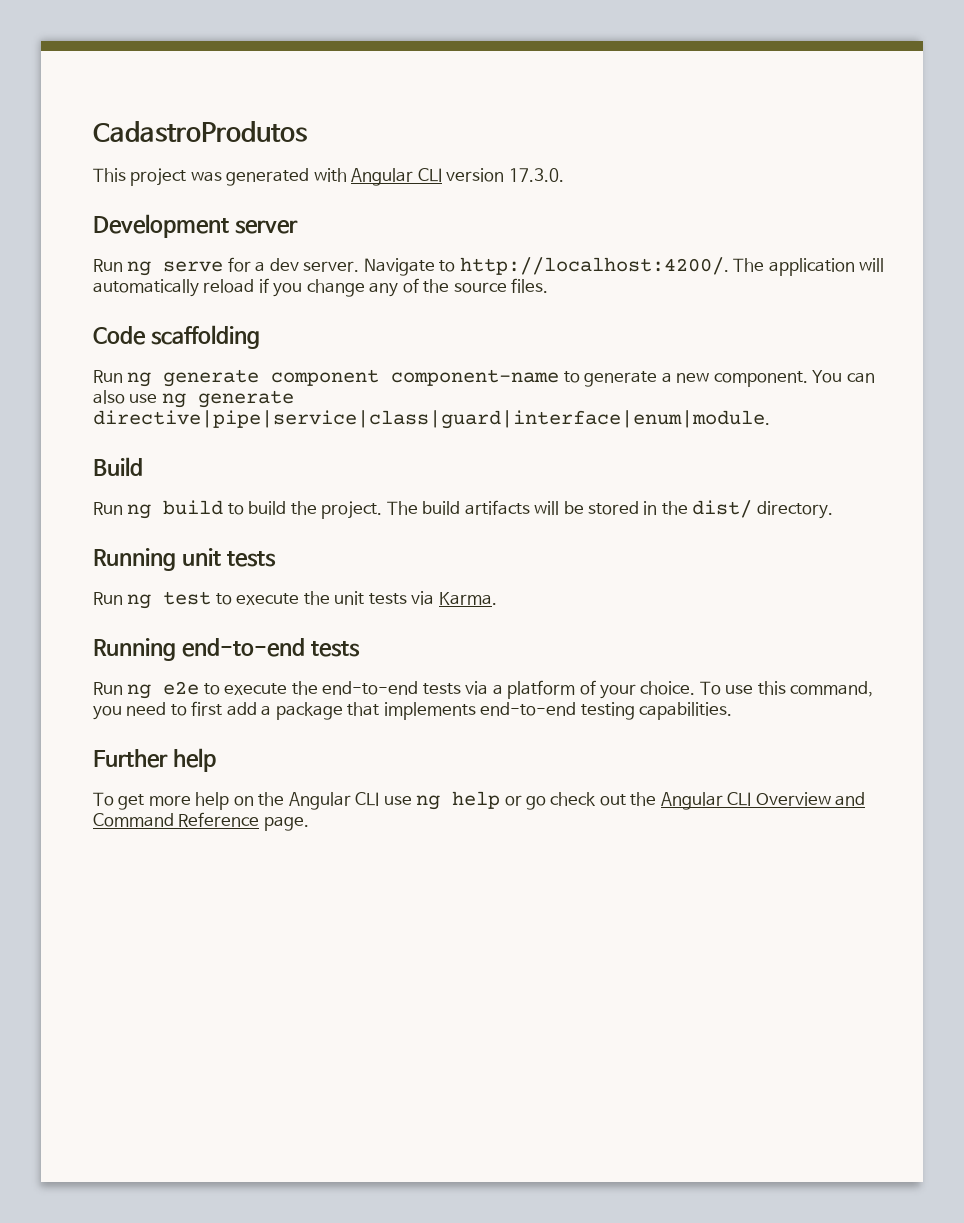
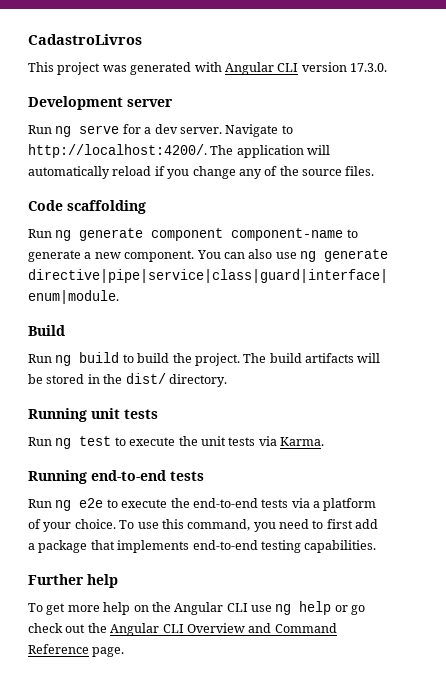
[93,121,307,142] CadastroProdutos -> [28,34,142,45] CadastroLivros

